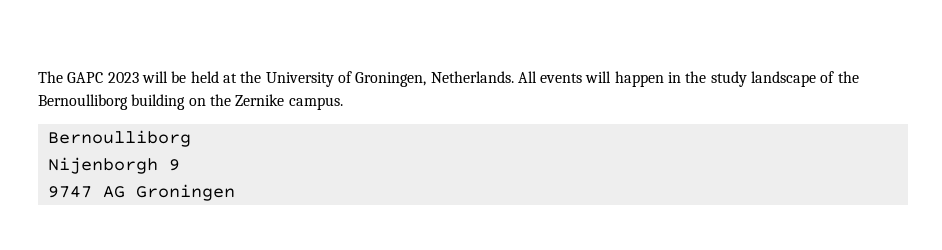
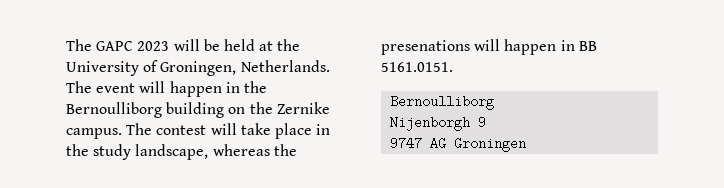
[517,71,583,83] All events -> [66,81,136,93] The event
[710,71,859,87] study landscape of the -> (267, 87) none
(343, 103) none -> [126,123,331,139] [66,144,297,160] [381,39,597,55] [381,62,453,72] The contest will take place in the study landscape, whereas the presenations will happen in BB 5161.0151.

